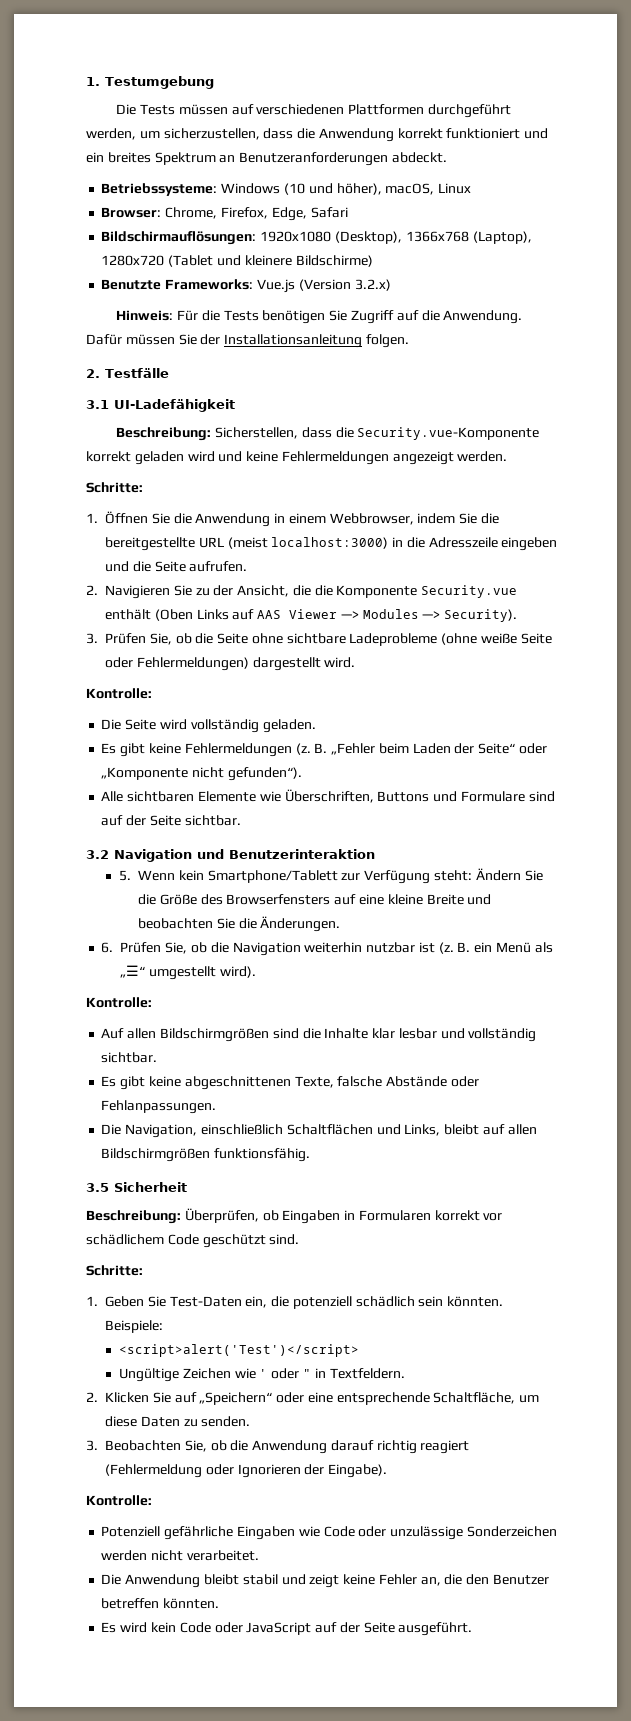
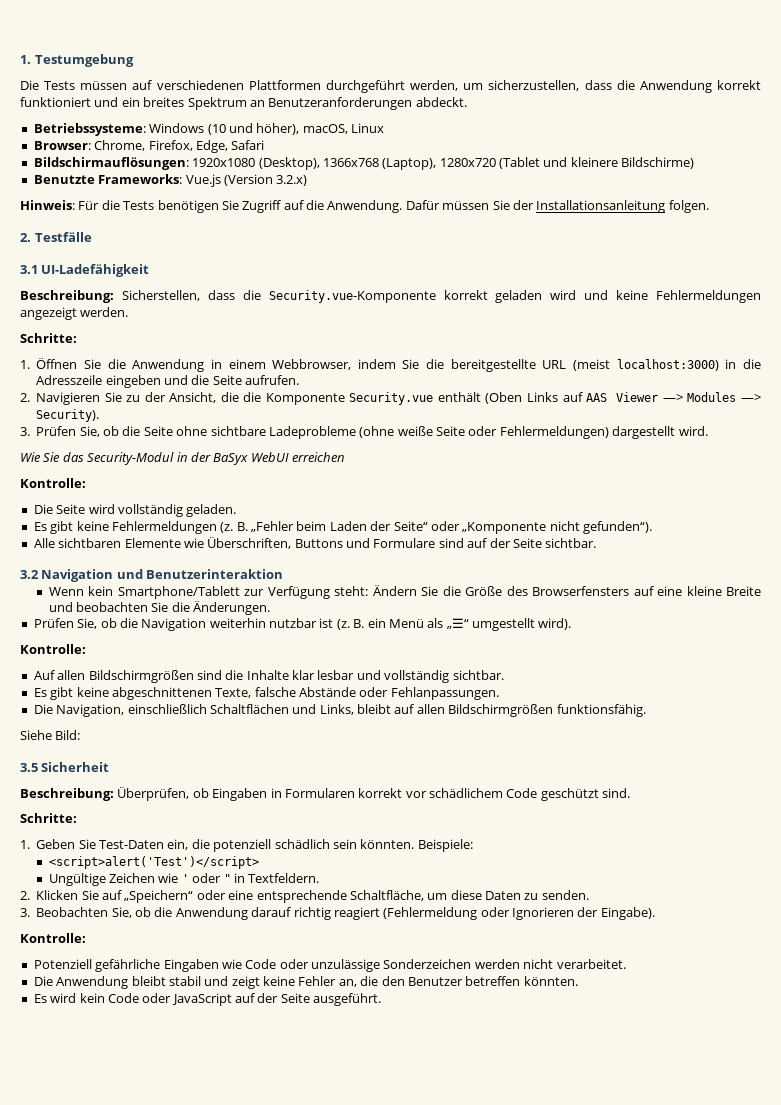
(356, 662) none -> [20,452,345,465] // Wie Sie das Security-Modul in der BaSyx WebUI erreichen
[119,870,132,881] 5. -> (284, 574) none
[101,942,114,953] 6. -> (271, 608) none
(311, 1155) none -> [20,730,81,740] // Siehe Bild:

